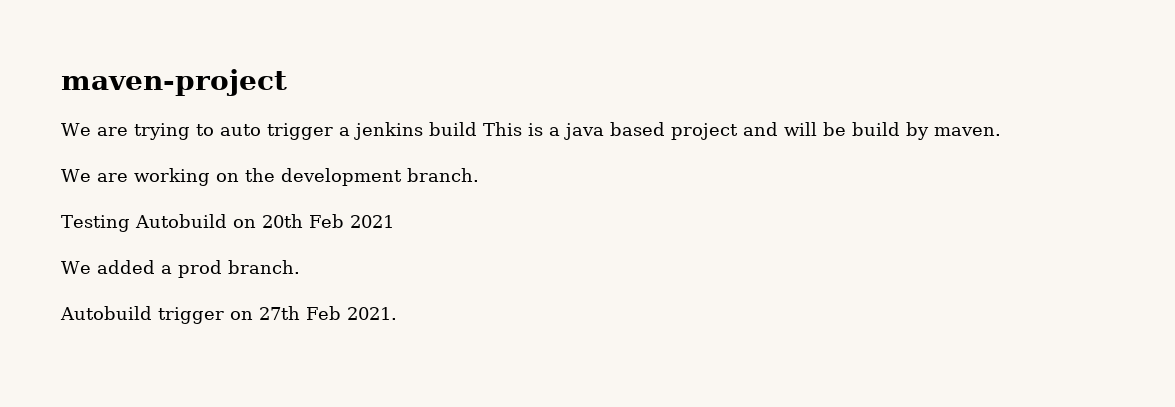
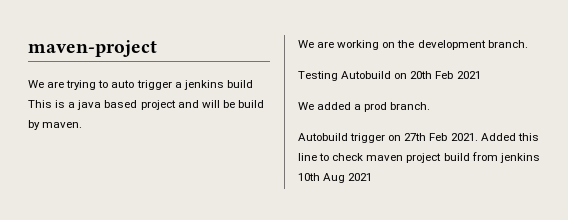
(397, 313) none -> [480,133,539,141] [298,152,540,163] [298,173,373,183] Added this line to check maven project build from jenkins 10th Aug 2021

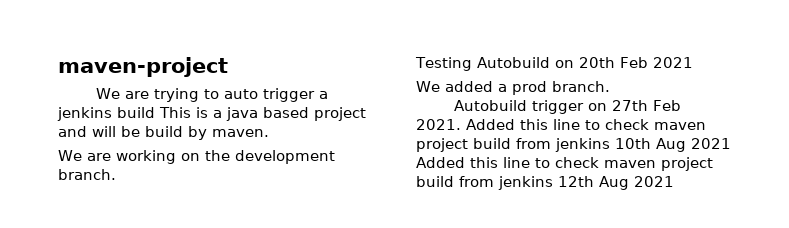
(373, 177) none -> [416,157,713,171] [416,176,674,190] Added this line to check maven project build from jenkins 12th Aug 2021

